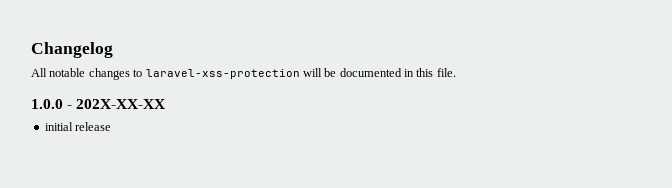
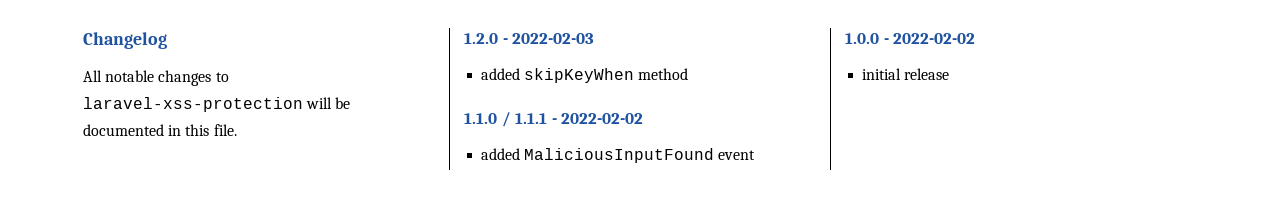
(456, 72) none -> [464,33,595,44] [481,68,689,83] [464,112,644,127] [481,148,756,163] // 1.2.0 - 2022-02-03 // added skipKeyWhen method // 1.1.0 / 1.1.1 - 2022-02-02 // added MaliciousInputFound event
[76,99,167,109] 202X-XX-XX -> [893,33,976,44] 2022-02-02

